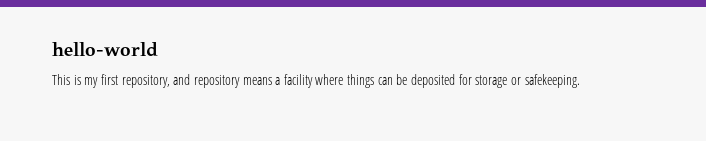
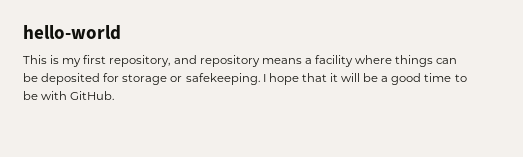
(580, 81) none -> [262,73,467,85] [23,91,115,100] I hope that it will be a good time to be with GitHub.

